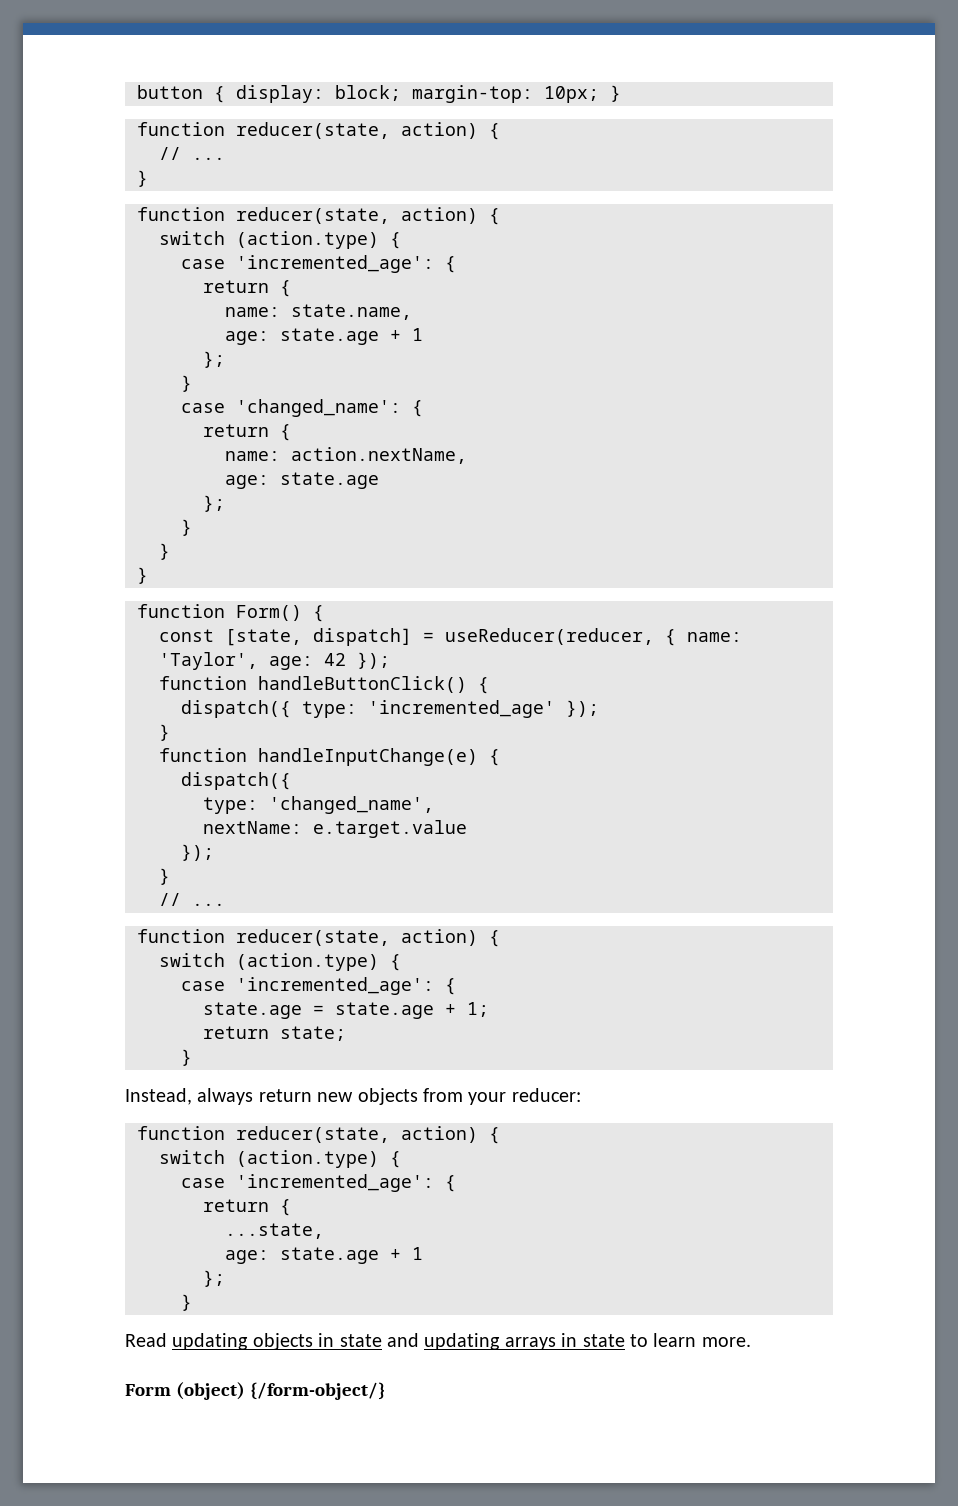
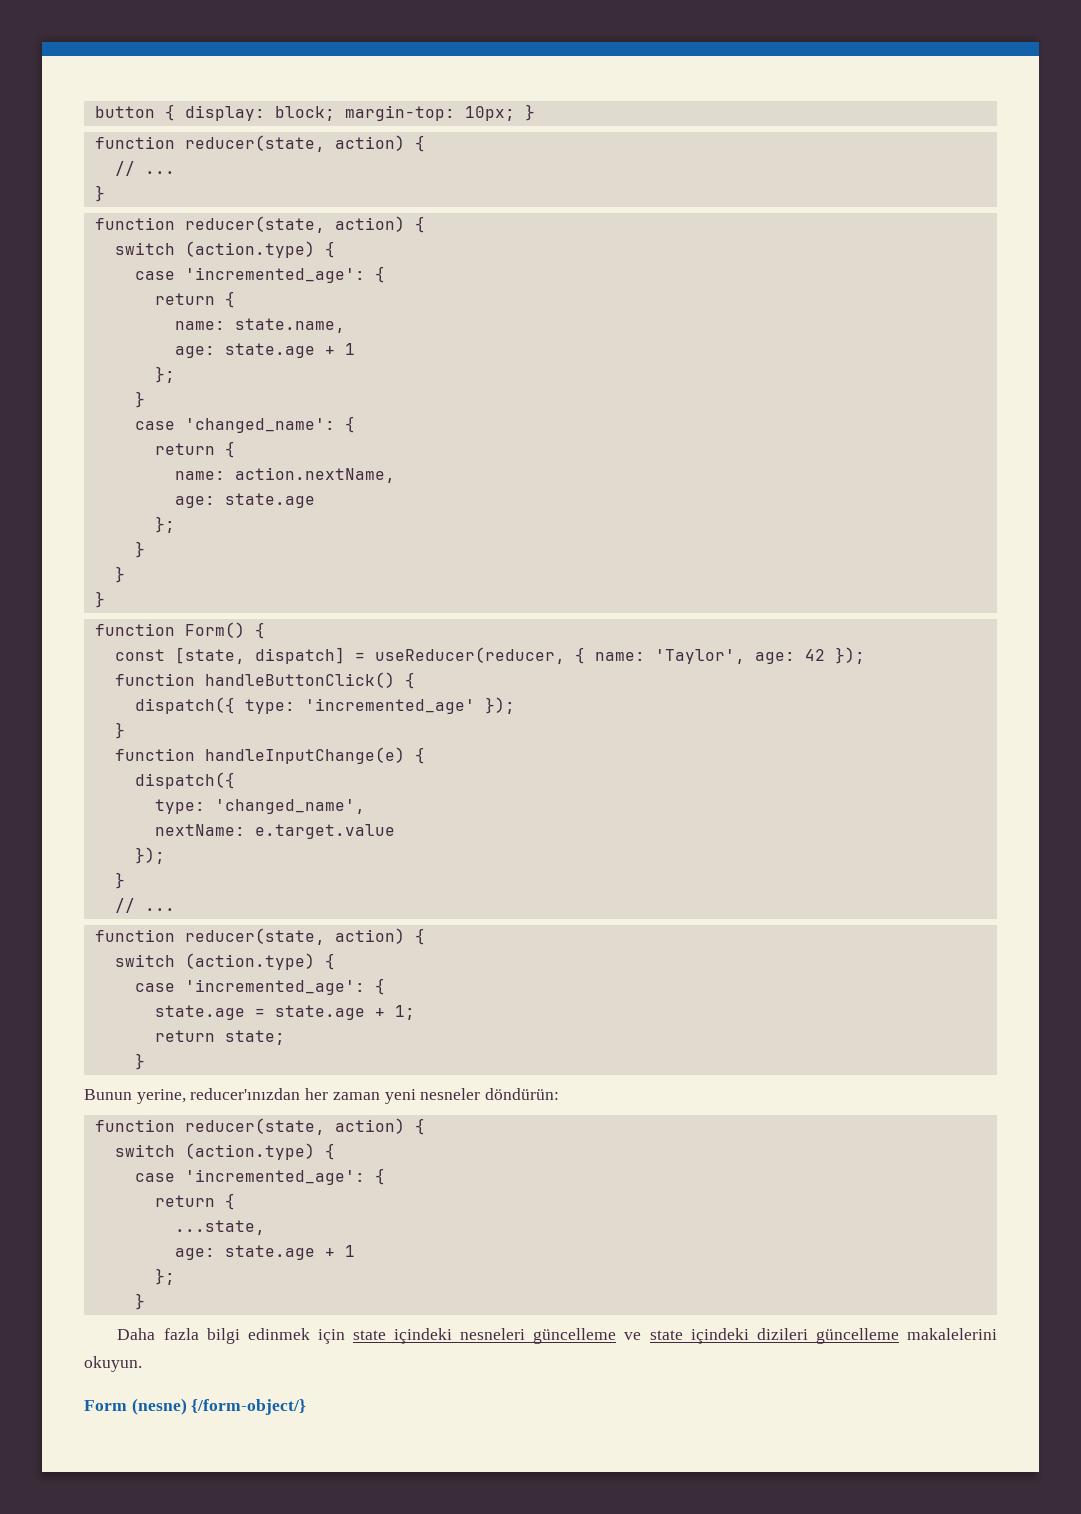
[125,1088,581,1105] Instead, always return new objects from your reducer: -> [84,1088,560,1104] Bunun yerine, reducer'ınızdan her zaman yeni nesneler döndürün:
[125,1333,751,1350] Read updating objects in state and updating arrays in state to learn more. -> [117,1328,997,1344] [84,1356,142,1372] Daha fazla bilgi edinmek için state içindeki nesneleri güncelleme ve state içindeki dizileri güncelleme makalelerini okuyun.
[176,1382,246,1400] (object) -> [131,1398,187,1415] (nesne)

